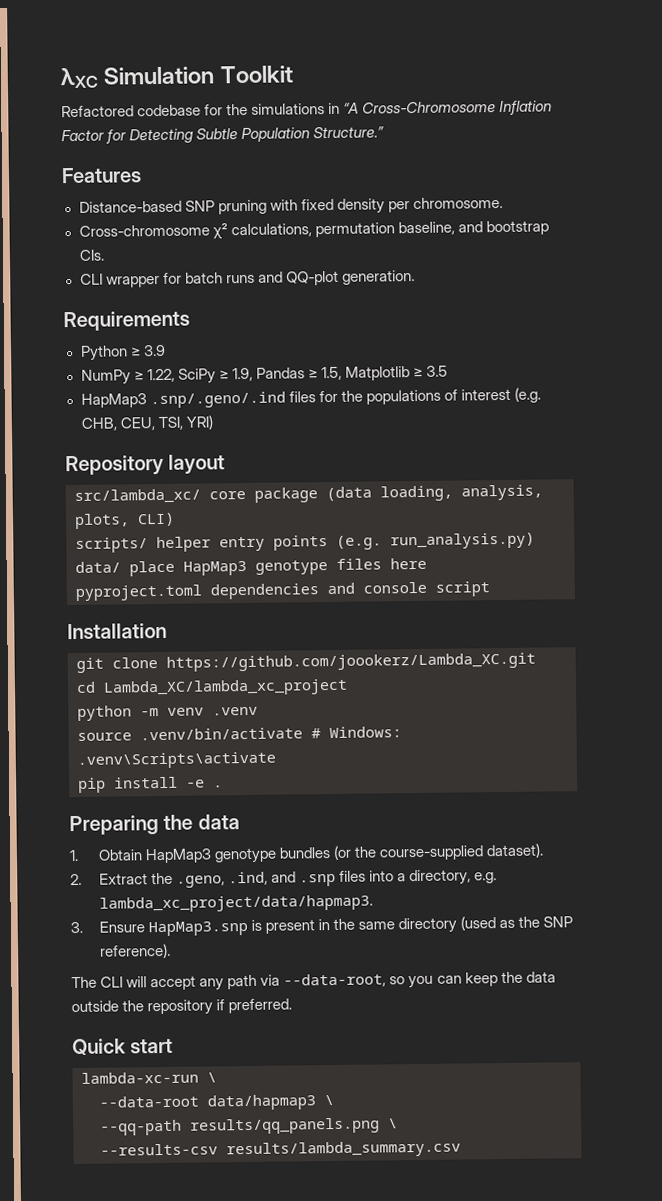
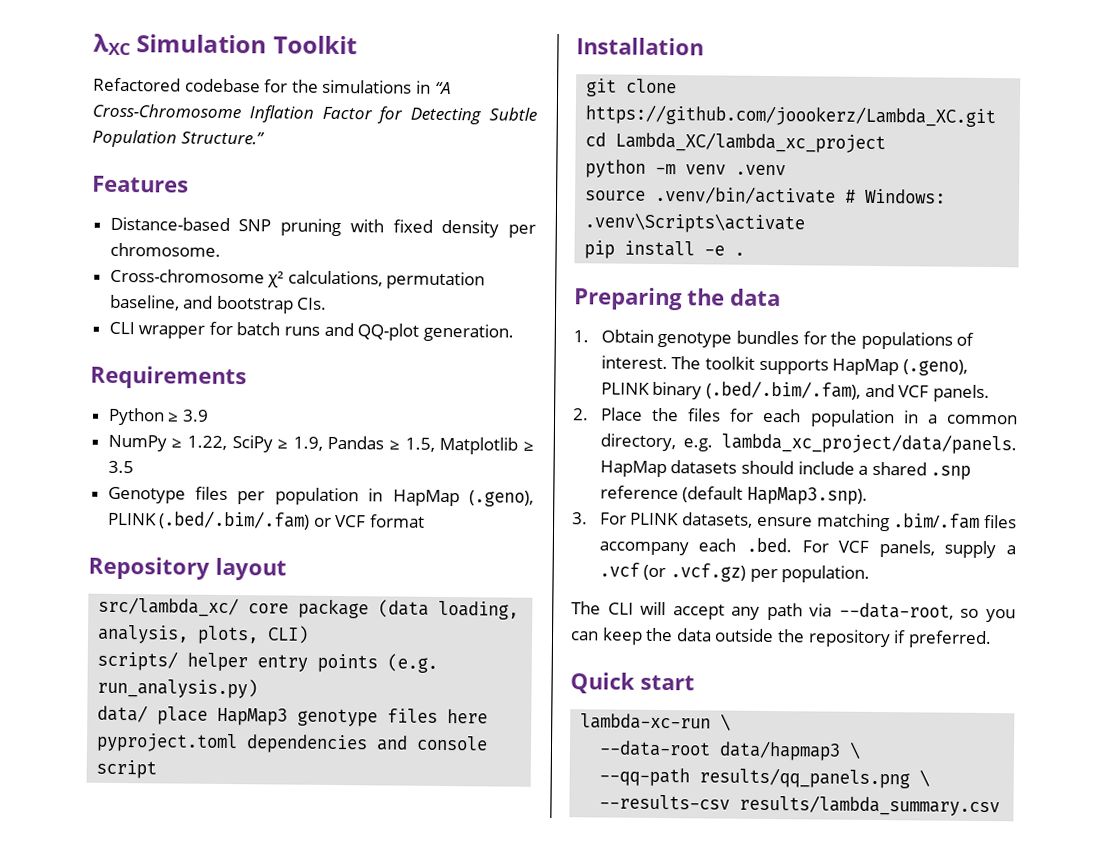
[80,387,541,409] [80,415,213,431] HapMap3 .snp/.geno/.ind files for the populations of interest (e.g. CHB, CEU, TSI, YRI) -> [107,486,534,507] [107,510,426,530] Genotype files per population in HapMap (.geno), PLINK (.bed/.bim/.fam) or VCF format
[144,848,212,864] HapMap3 -> (654, 336) none
[332,843,545,861] [70,869,498,888] [98,894,373,913] [70,916,574,937] [99,943,171,959] (or the course-supplied dataset). // 2. Extract the .geno, .ind, and .snp files into a directory, e.g. lambda_xc_project/data/hapmap3. // 3. Ensure HapMap3.snp is present in the same directory (used as the SNP reference). -> [802,331,975,350] [600,355,968,376] [600,380,990,403] [573,407,1018,428] [599,432,1017,455] [599,460,972,480] [599,485,868,505] [572,512,1017,532] [598,537,1016,559] [598,562,871,583] for the populations of interest. The toolkit supports HapMap (.geno), PLINK binary (.bed/.bim/.fam), and VCF panels. // 2. Place the files for each population in a common directory, e.g. lambda_xc_project/data/panels. HapMap datasets should include a shared .snp reference (default HapMap3.snp). // 3. For PLINK datasets, ensure matching .bim/.fam files accompany each .bed. For VCF panels, supply a .vcf (or .vcf.gz) per population.

